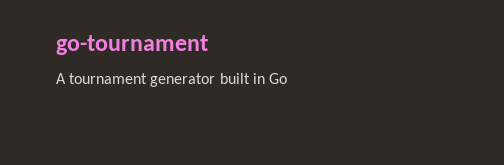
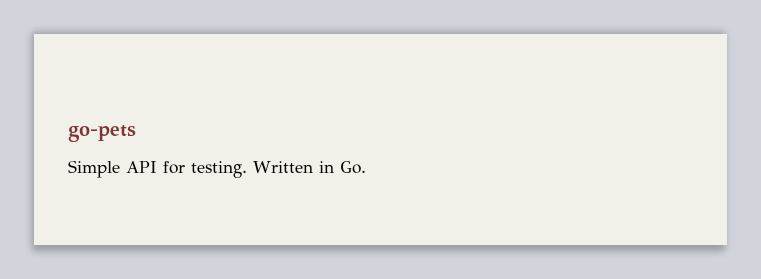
[56,35,208,55] [56,73,287,87] go-tournament // A tournament generator built in Go -> [68,125,136,142] [68,160,366,178] go-pets // Simple API for testing. Written in Go.

